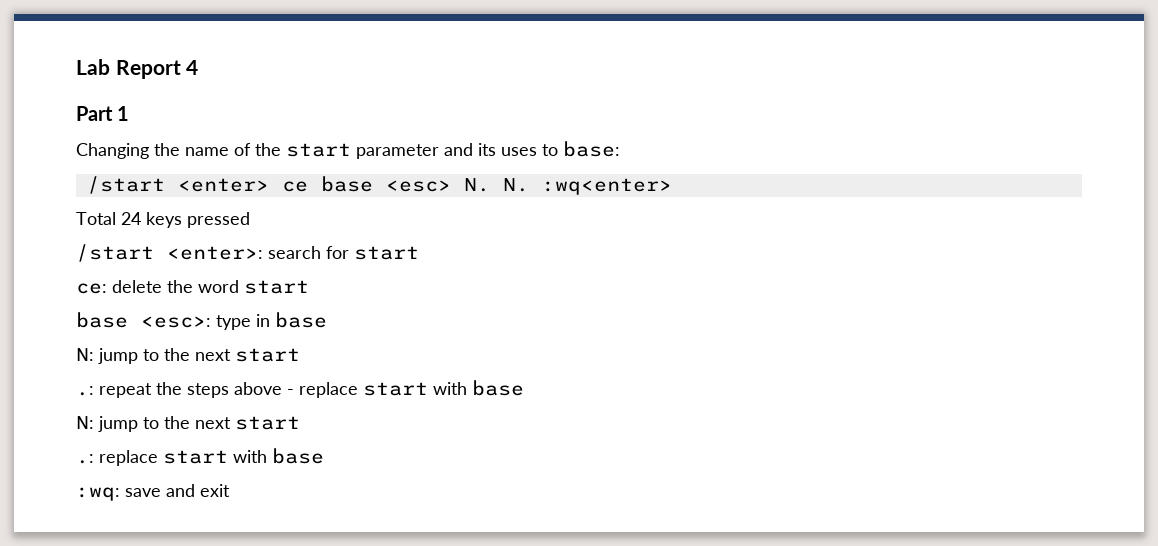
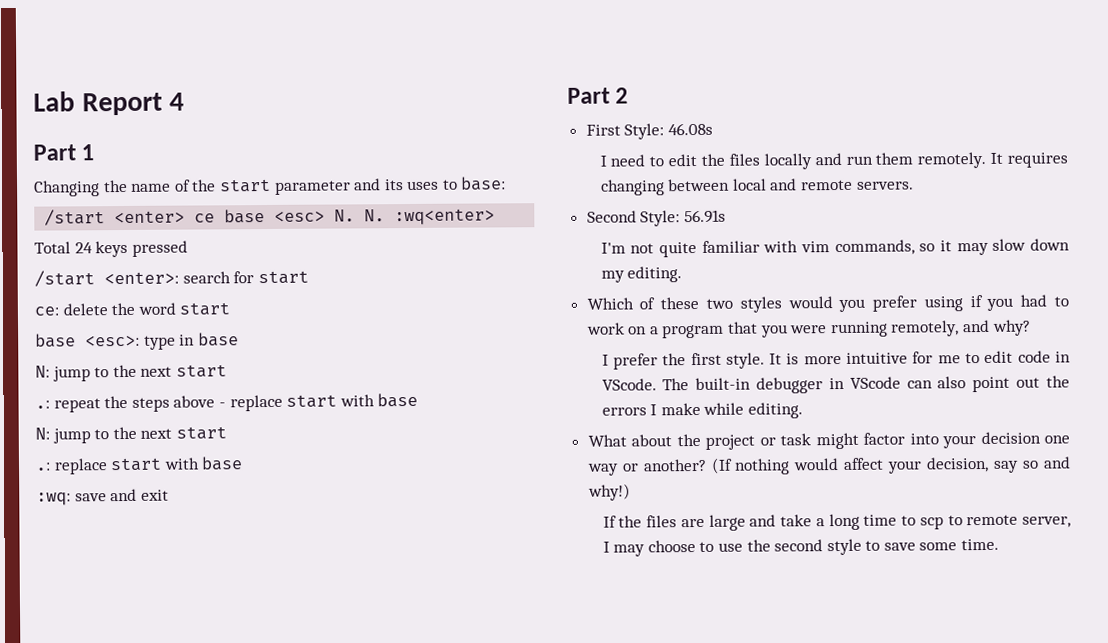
(230, 490) none -> [567,87,629,104] [585,122,713,140] [599,151,1068,170] [600,178,914,196] [586,209,726,227] [600,238,1070,258] [600,266,683,283] [586,294,1069,313] [586,319,1031,339] [601,350,1071,370] [601,375,1070,394] [601,402,803,419] [587,431,1070,450] [586,456,1071,476] [587,483,631,501] [602,513,1071,531] [602,538,1000,557] // Part 2 // First Style: 46.08s // I need to edit the files locally and run them remotely. It requires changing between local and remote servers. // Second Style: 56.91s // I'm not quite familiar with vim commands, so it may slow down my editing. // Which of these two styles would you prefer using if you had to work on a program that you were running remotely, and why? // I prefer the first style. It is more intuitive for me to edit code in VScode. The built-in debugger in VScode can also point out the errors I make while editing. // What about the project or task might factor into your decision one way or another? (If nothing would affect your decision, say so and why!) // If the files are large and take a long time to scp to remote server, I may choose to use the second style to save some time.

